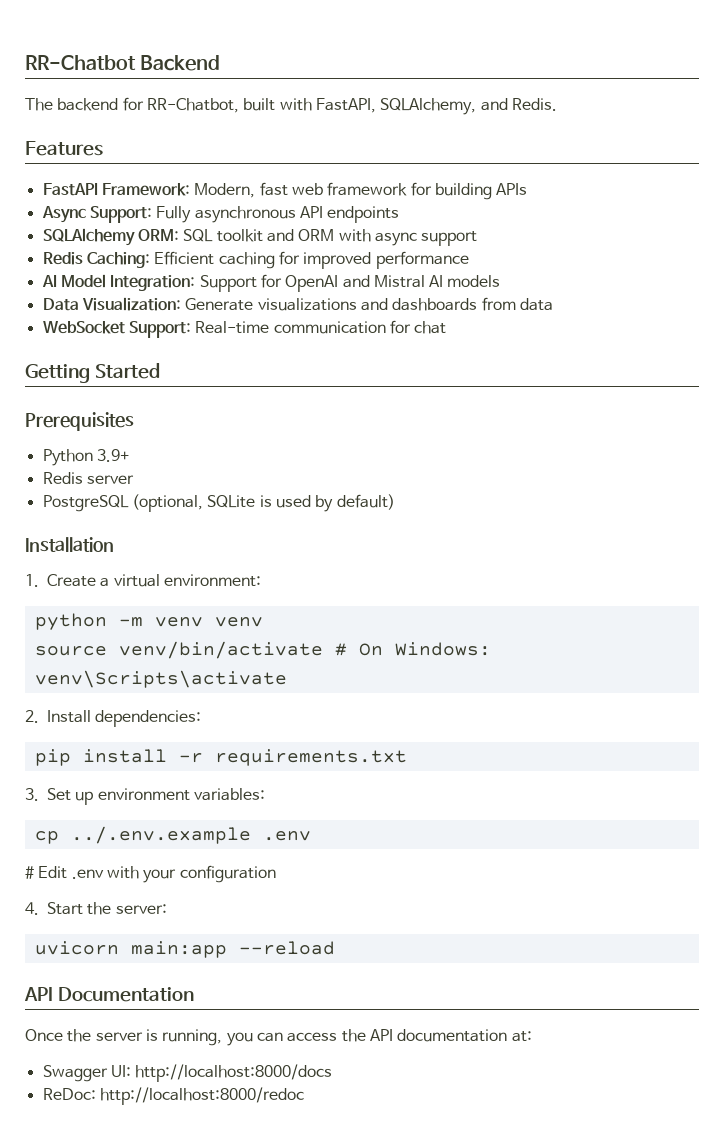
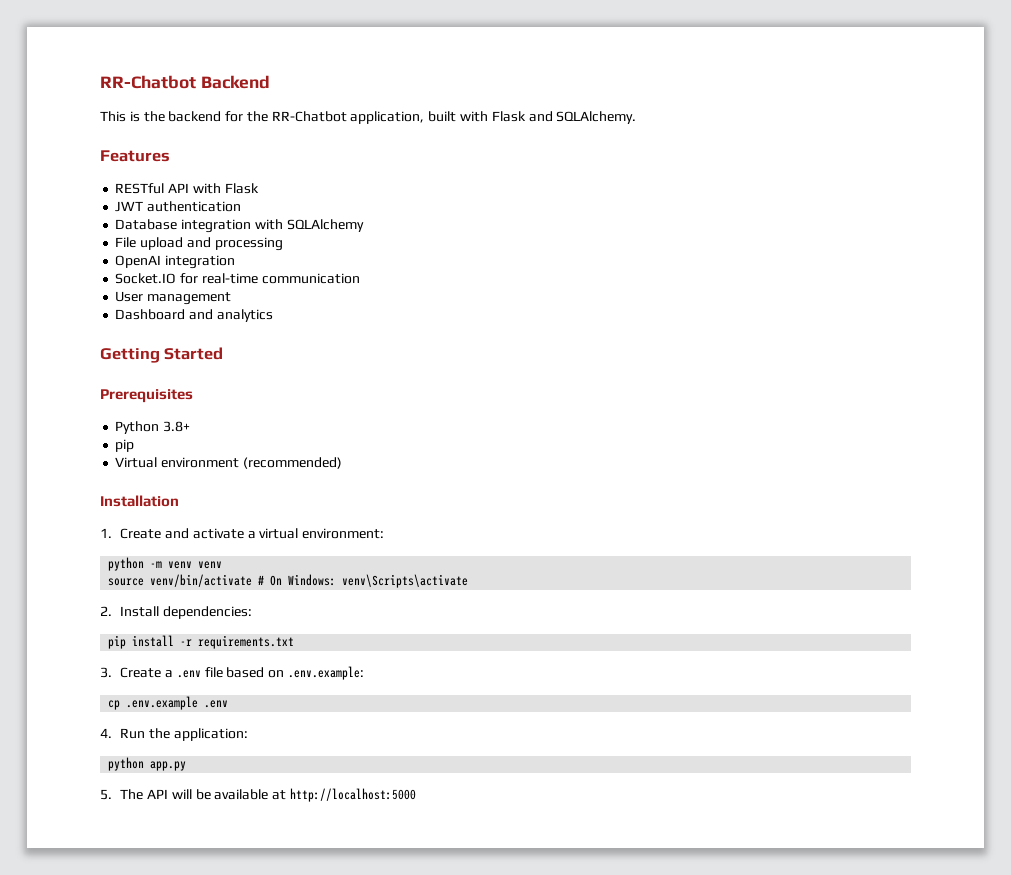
[25,97,557,115] [25,141,103,156] [42,182,528,200] [41,206,400,223] [42,228,478,246] [42,251,469,269] [41,274,501,292] [42,297,553,311] [42,320,447,338] [25,363,160,383] [25,412,134,431] [42,449,129,466] [42,472,134,484] [42,494,395,512] The backend for RR-Chatbot, built with FastAPI, SQLAlchemy, and Redis. // Features // FastAPI Framework: Modern, fast web framework for building APIs // Async Support: Fully asynchronous API endpoints // SQLAlchemy ORM: SQL toolkit and ORM with async support // Redis Caching: Efficient caching for improved performance // AI Model Integration: Support for OpenAI and Mistral AI models // Data Visualization: Generate visualizations and dashboards from data // WebSocket Support: Real-time communication for chat // Getting Started // Prerequisites // Python 3.9+ // Redis server // PostgreSQL (optional, SQLite is used by default) -> [100,111,637,124] [100,150,170,162] [115,183,259,194] [115,201,242,212] [115,219,364,233] [115,237,283,251] [115,255,236,269] [115,273,360,284] [115,291,232,305] [115,309,273,322] [100,347,224,363] [100,389,193,403] [115,421,191,434] [115,439,135,452] [115,457,342,469] This is the backend for the RR-Chatbot application, built with Flask and SQLAlchemy. // Features // RESTful API with Flask // JWT authentication // Database integration with SQLAlchemy // File upload and processing // OpenAI integration // Socket.IO for real-time communication // User management // Dashboard and analytics // Getting Started // Prerequisites // Python 3.8+ // pip // Virtual environment (recommended)
(96, 580) none -> [165,528,244,539] and activate
[47,788,265,805] Set up environment variables: -> [120,666,365,680] Create a .env file based on .env.example:
[70,826,251,844] ../.env.example -> [126,696,199,710] .env.example
[25,865,276,883] [25,902,167,915] [34,941,335,958] [24,987,194,1002] [25,1029,532,1046] [42,1064,333,1082] [42,1087,304,1105] # Edit .env with your configuration // 4. Start the server: // uvicorn main:app --reload // API Documentation // Once the server is running, you can access the API documentation at: // Swagger UI: http://localhost:8000/docs // ReDoc: http://localhost:8000/redoc -> [100,728,248,741] [108,757,187,771] [100,788,417,802] 4. Run the application: // python app.py // 5. The API will be available at http://localhost:5000

